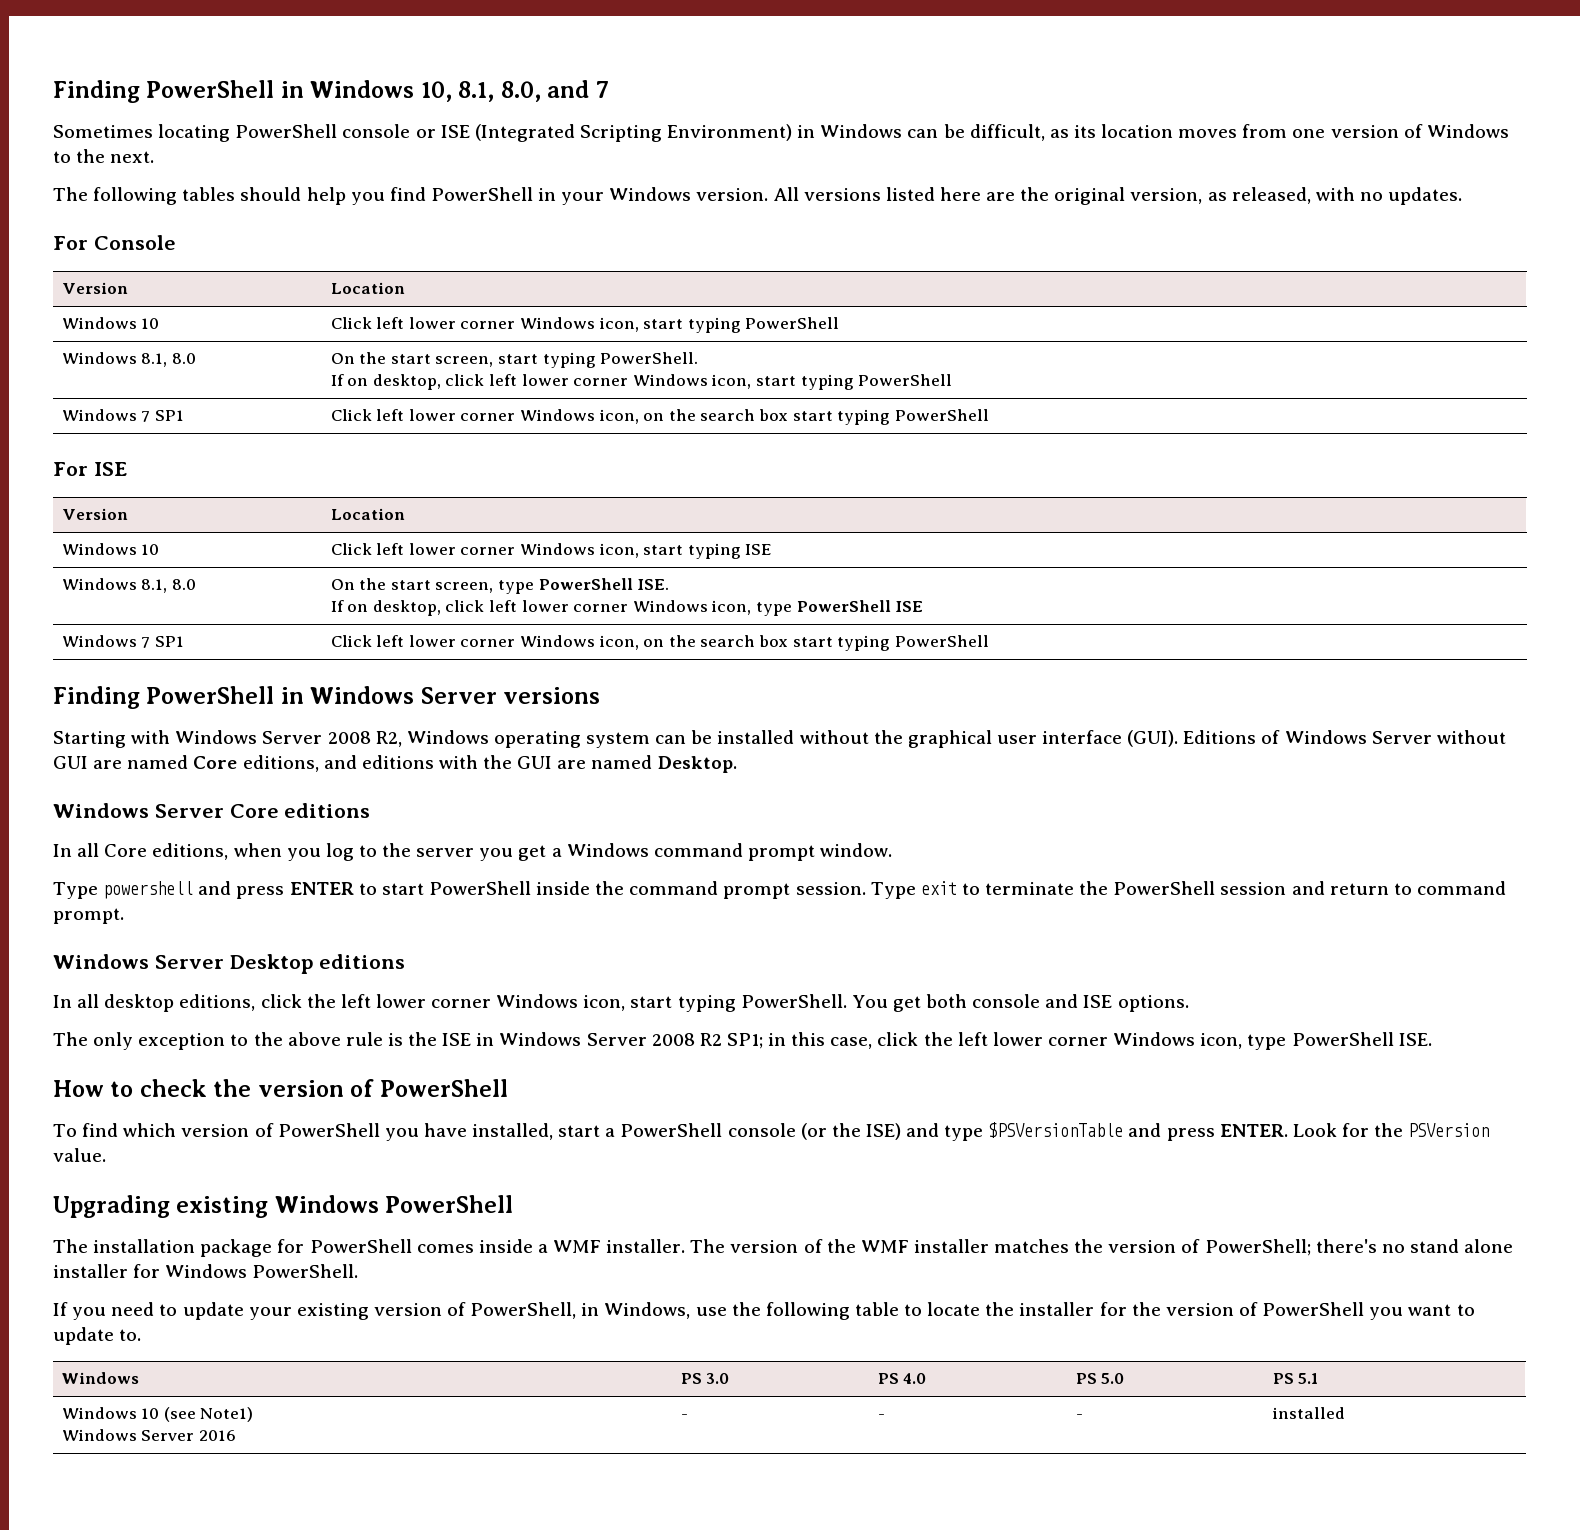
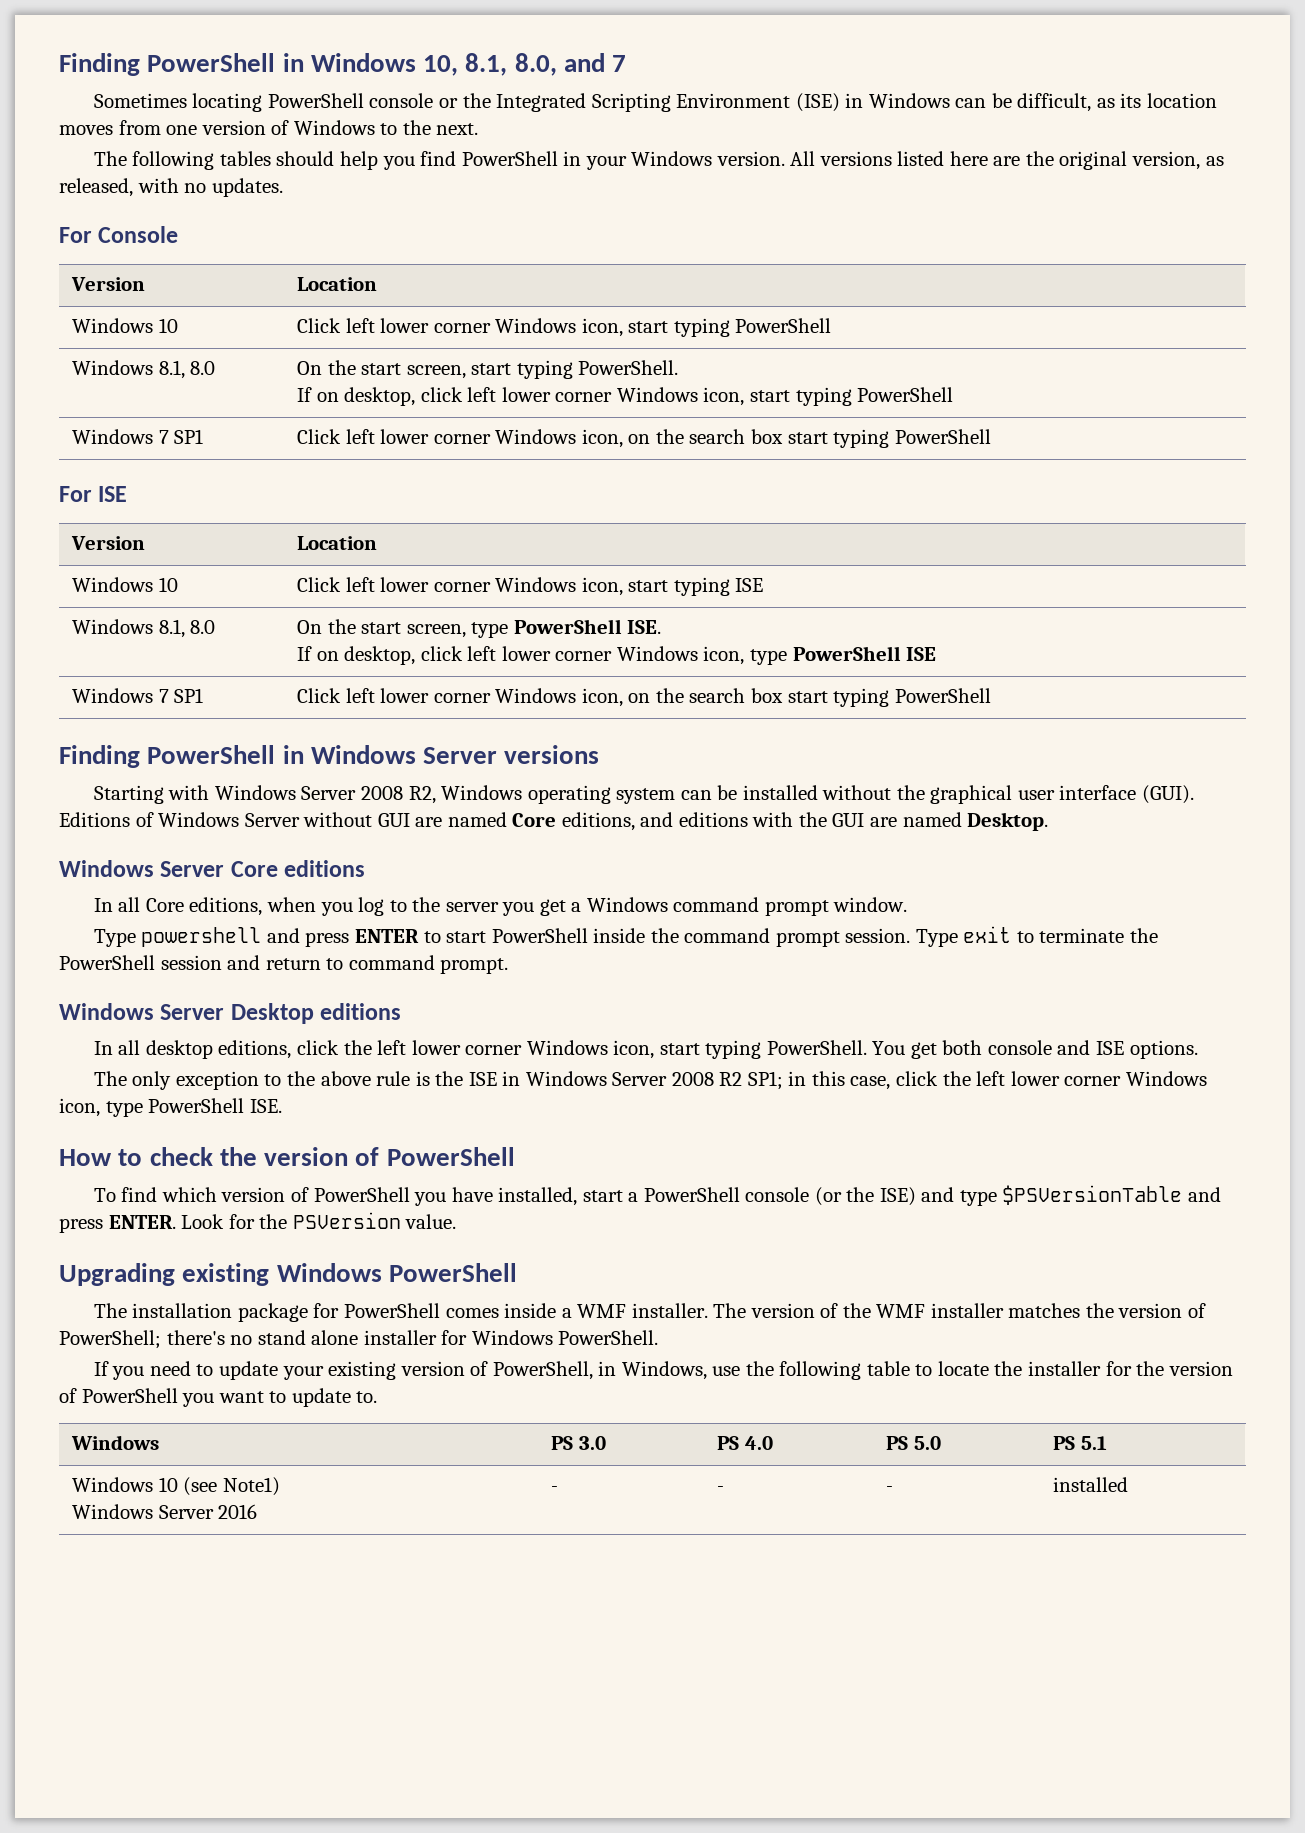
[440,124,793,142] ISE (Integrated Scripting Environment) -> [462,93,840,112] the Integrated Scripting Environment (ISE)

